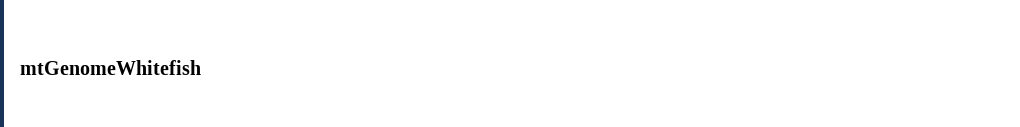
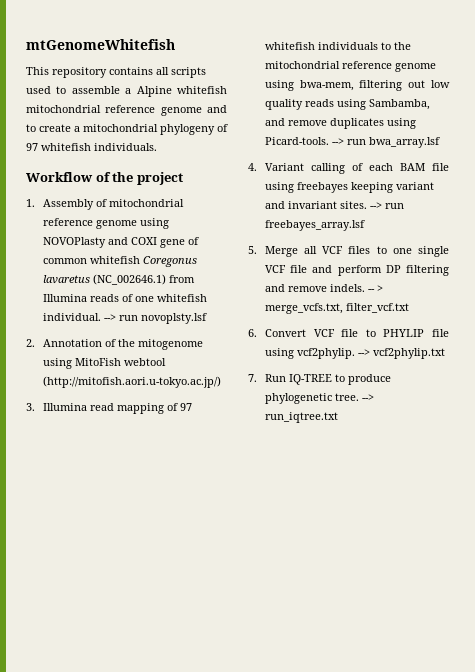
(201, 67) none -> [26,67,206,78] [26,86,228,97] [26,105,227,116] [26,124,228,135] [26,143,157,151] [26,172,183,185] [26,199,184,210] [42,218,169,229] [42,237,199,248] [42,256,197,267] [42,274,195,285] [42,294,207,302] [42,313,207,324] [26,339,203,350] [42,358,166,369] [42,376,221,388] [26,403,192,414] [264,42,411,50] [264,61,436,72] [264,80,450,91] [264,99,430,110] [264,118,416,129] [264,137,440,148] [248,163,449,174] [264,182,434,193] [264,201,404,209] [264,220,365,231] [248,246,449,257] [264,265,449,276] [264,284,383,292] [264,303,409,314] [248,329,449,337] [264,348,445,359] [248,374,391,385] [264,393,374,404] [264,412,338,423] // This repository contains all scripts used to assemble a Alpine whitefish mitochondrial reference genome and to create a mitochondrial phylogeny of 97 whitefish individuals. // Workflow of the project // 1. Assembly of mitochondrial reference genome using NOVOPlasty and COXI gene of common whitefish Coregonus lavaretus (NC_002646.1) from Illumina reads of one whitefish individual. --> run novoplsty.lsf // 2. Annotation of the mitogenome using MitoFish webtool (http://mitofish.aori.u-tokyo.ac.jp/) // 3. Illumina read mapping of 97 whitefish individuals to the mitochondrial reference genome using bwa-mem, filtering out low quality reads using Sambamba, and remove duplicates using Picard-tools. --> run bwa_array.lsf // 4. Variant calling of each BAM file using freebayes keeping variant and invariant sites. --> run freebayes_array.lsf // 5. Merge all VCF files to one single VCF file and perform DP filtering and remove indels. -- > merge_vcfs.txt, filter_vcf.txt // 6. Convert VCF file to PHYLIP file using vcf2phylip. --> vcf2phylip.txt // 7. Run IQ-TREE to produce phylogenetic tree. --> run_iqtree.txt

